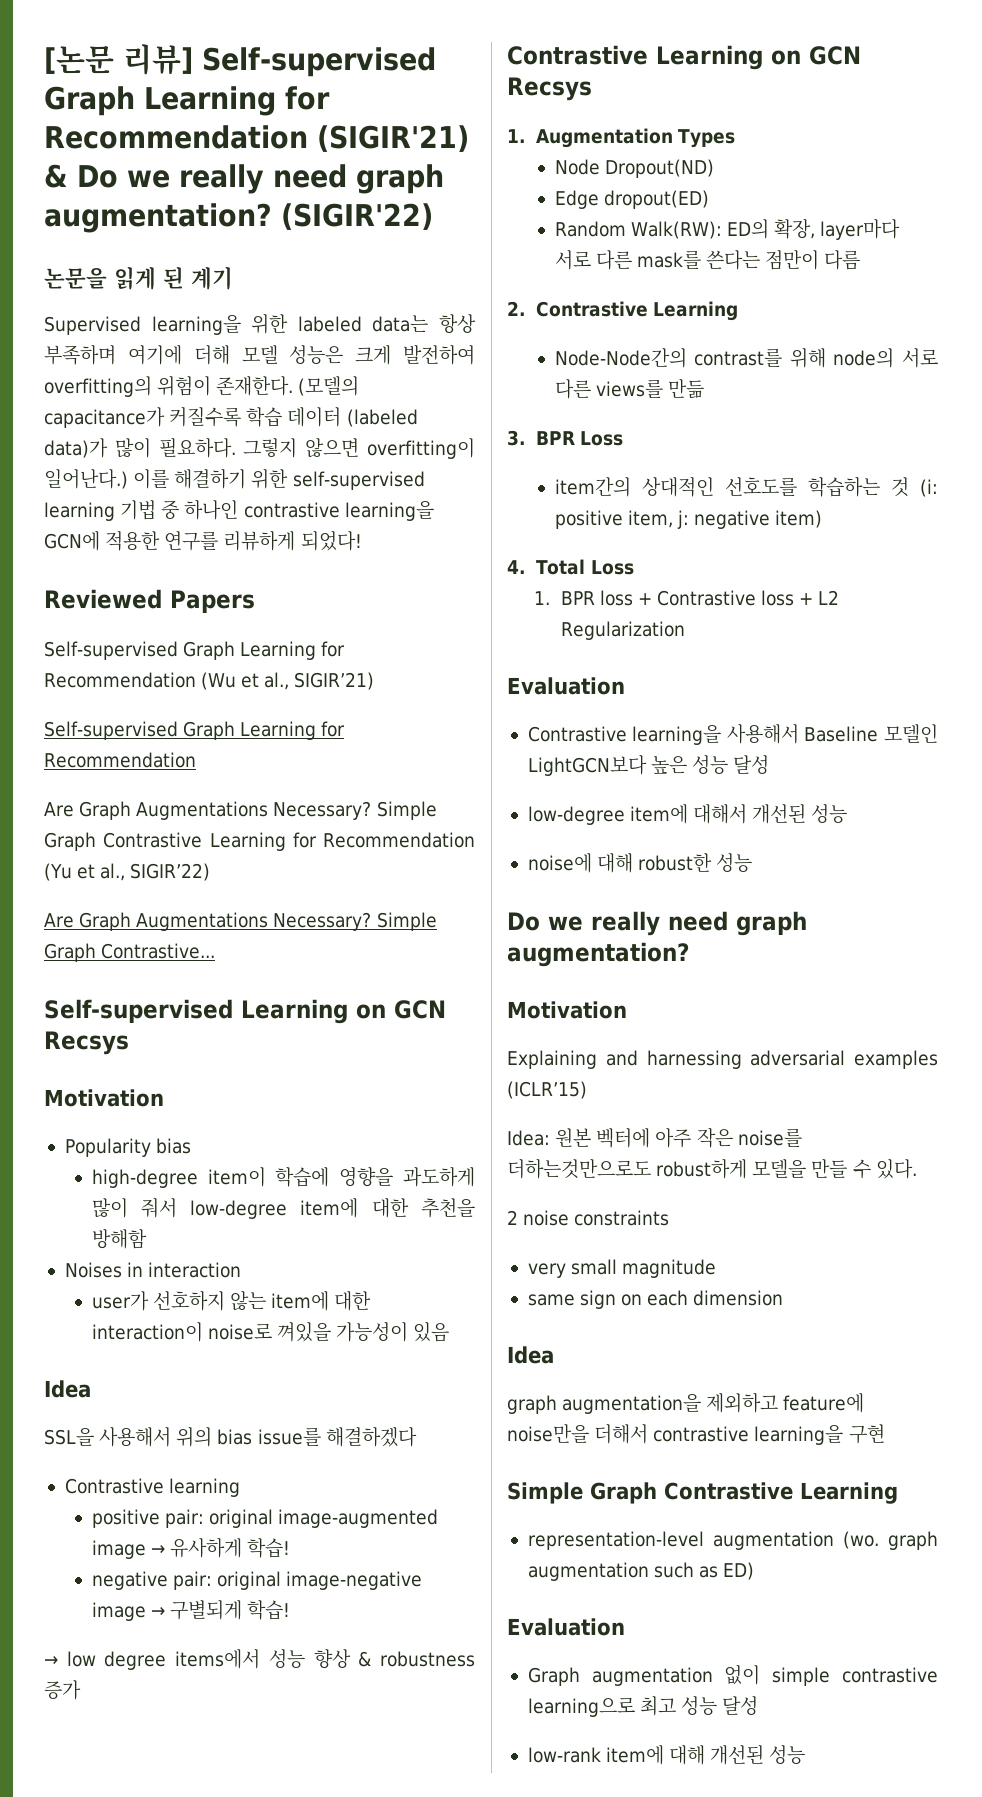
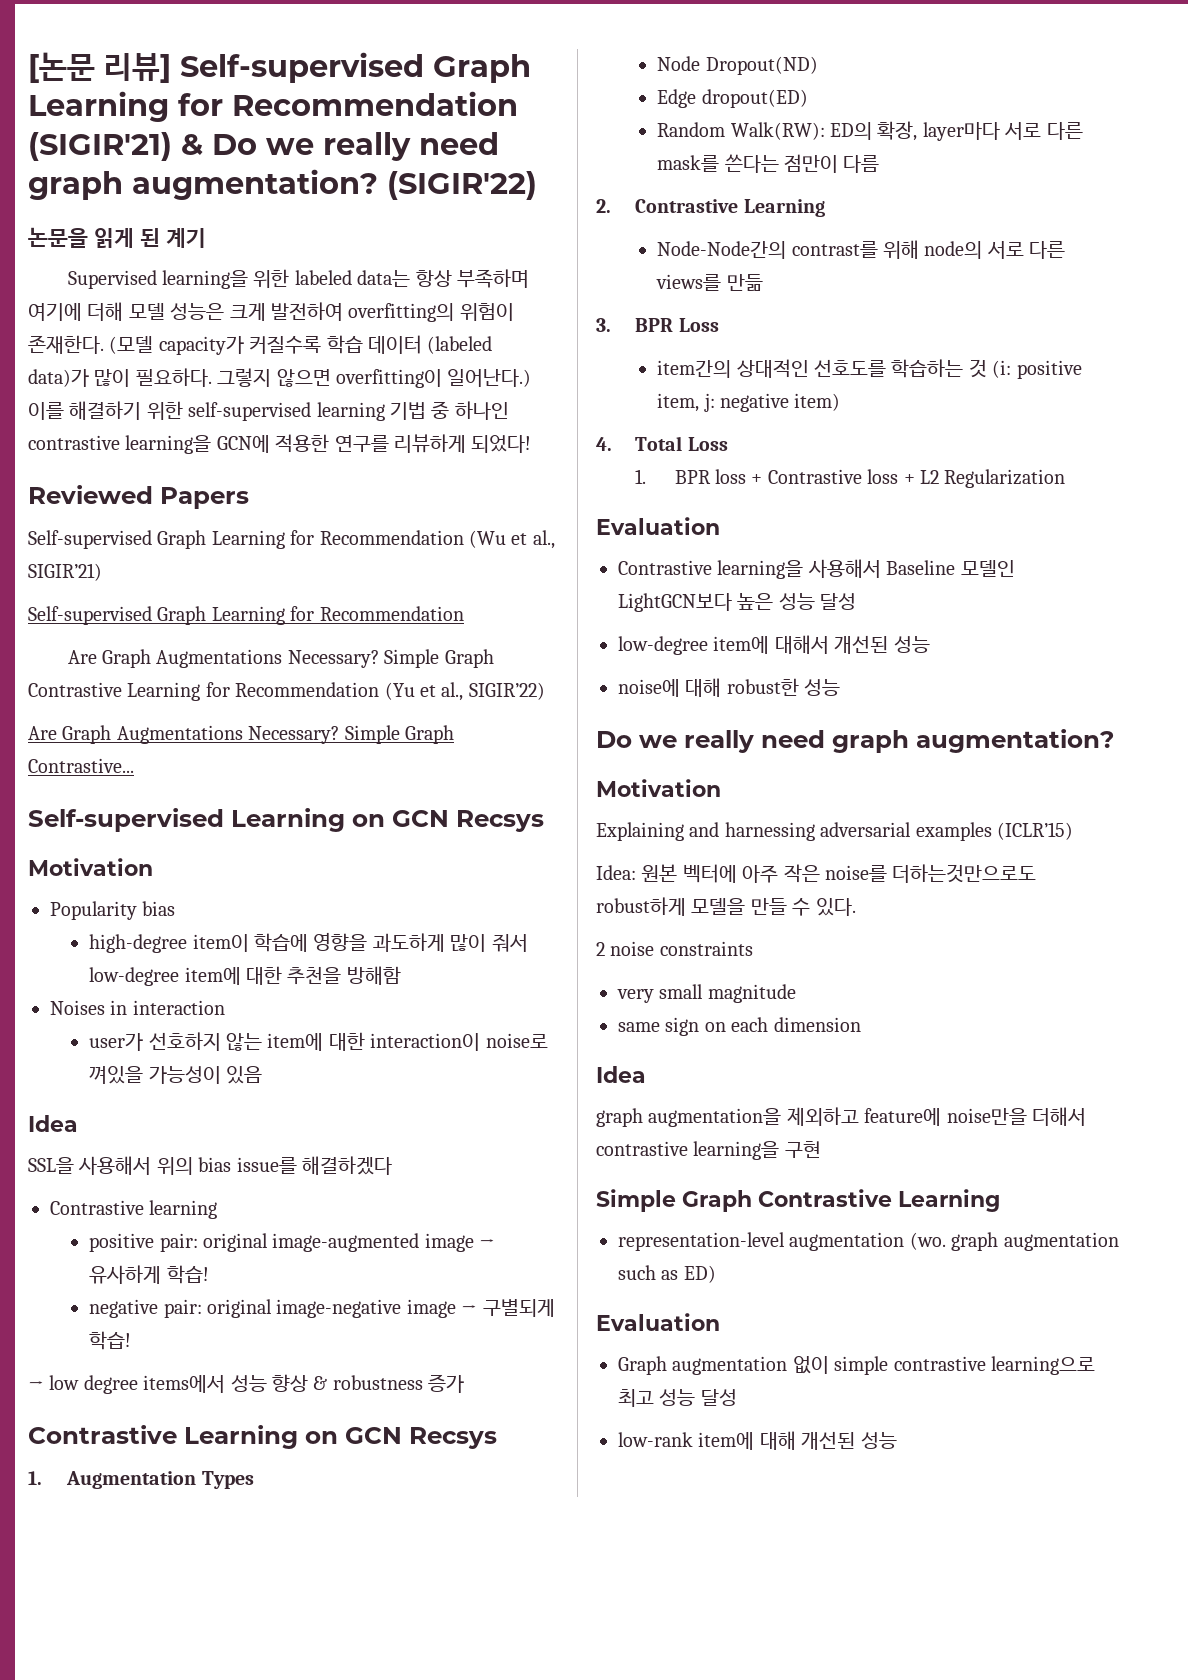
[298,376,360,396] [44,407,165,428] (모델의 capacitance가 -> [109,336,244,355] (모델 capacity가

